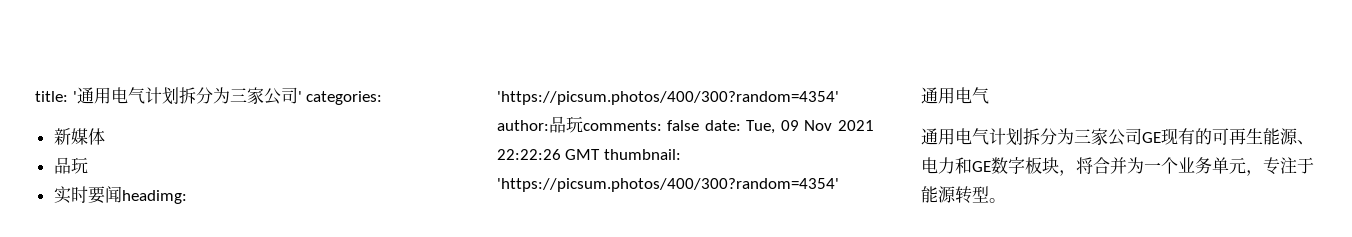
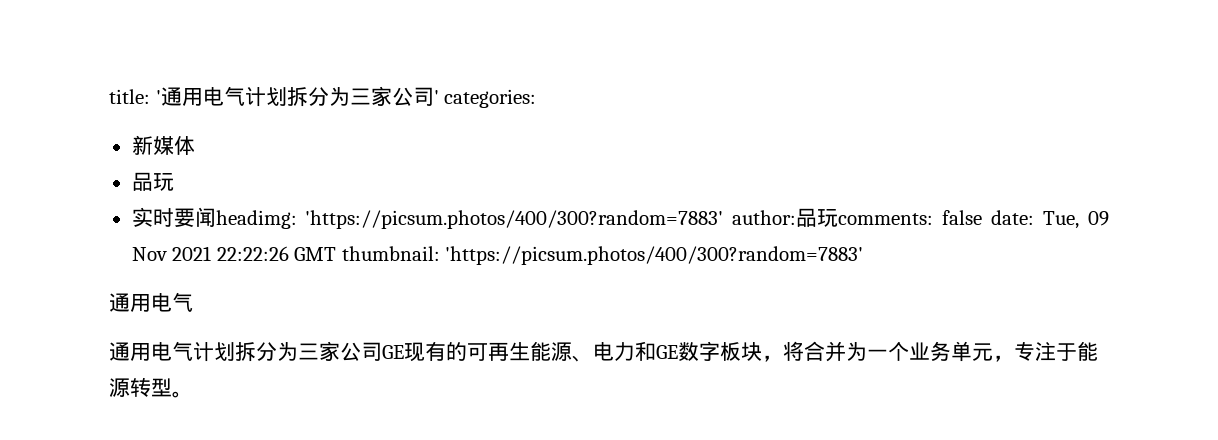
[496,91,839,105] 'https://picsum.photos/400/300?random=4354' -> [305,210,724,229] 'https://picsum.photos/400/300?random=7883'
[496,178,839,192] 'https://picsum.photos/400/300?random=4354' -> [445,246,864,265] 'https://picsum.photos/400/300?random=7883'

